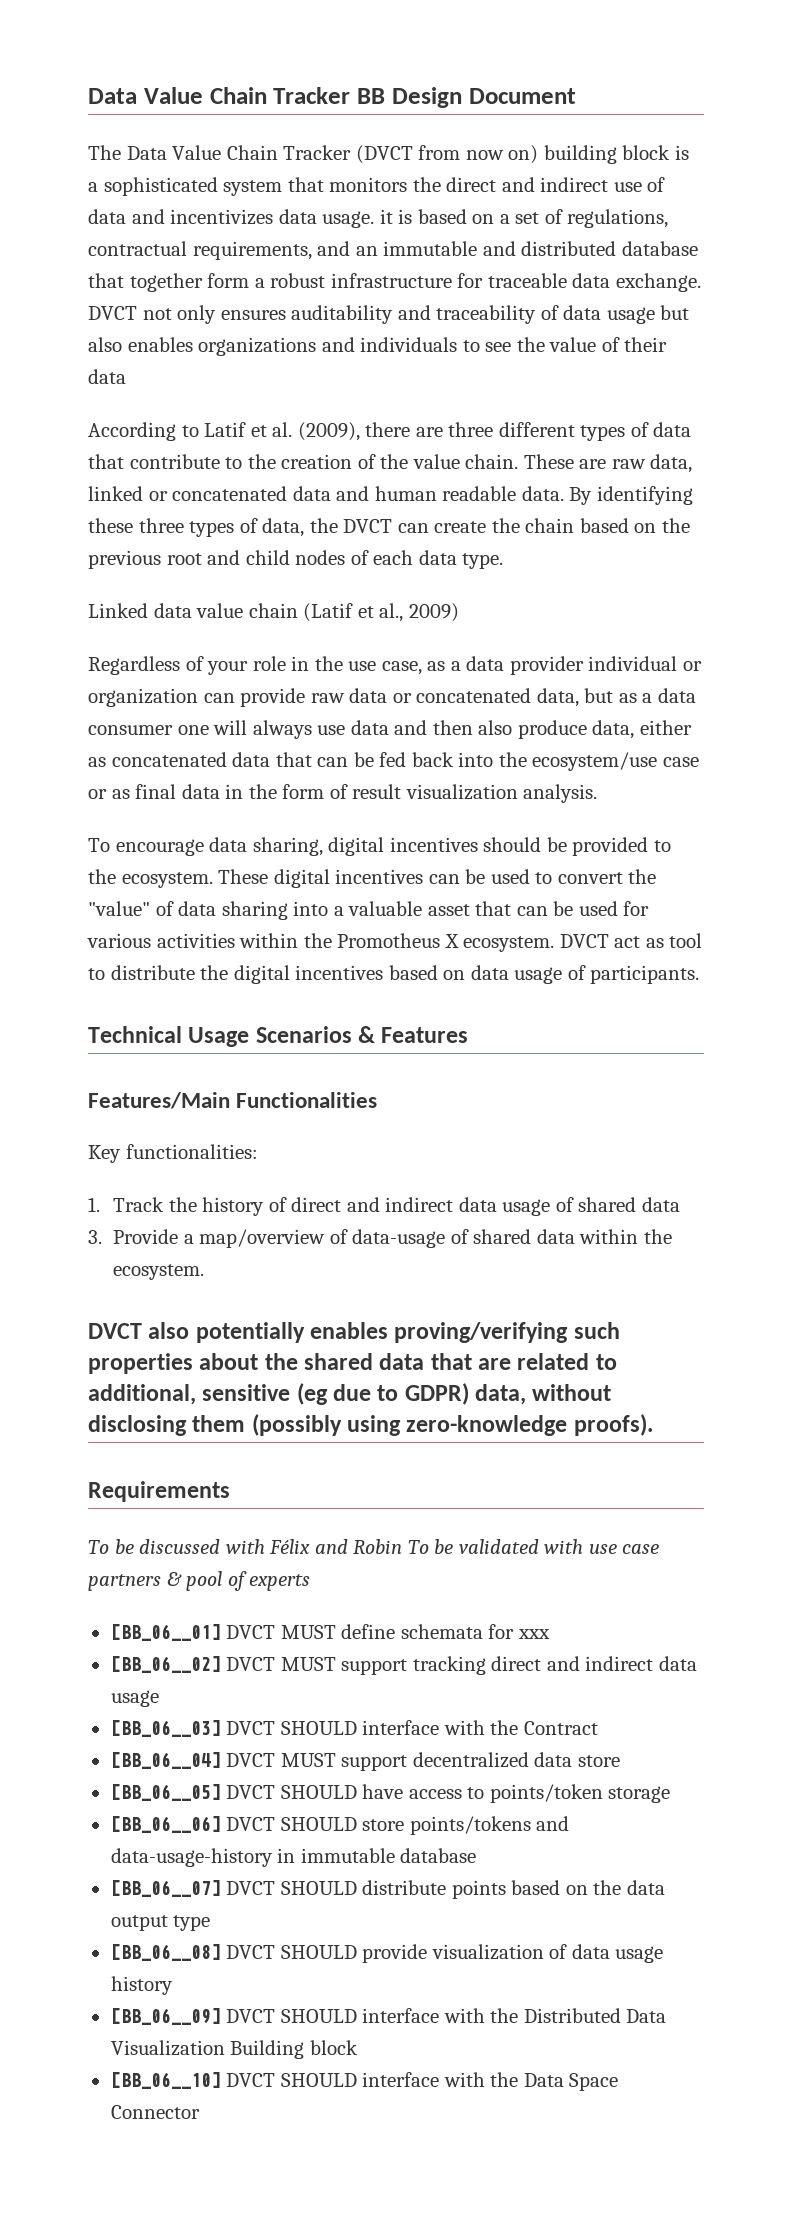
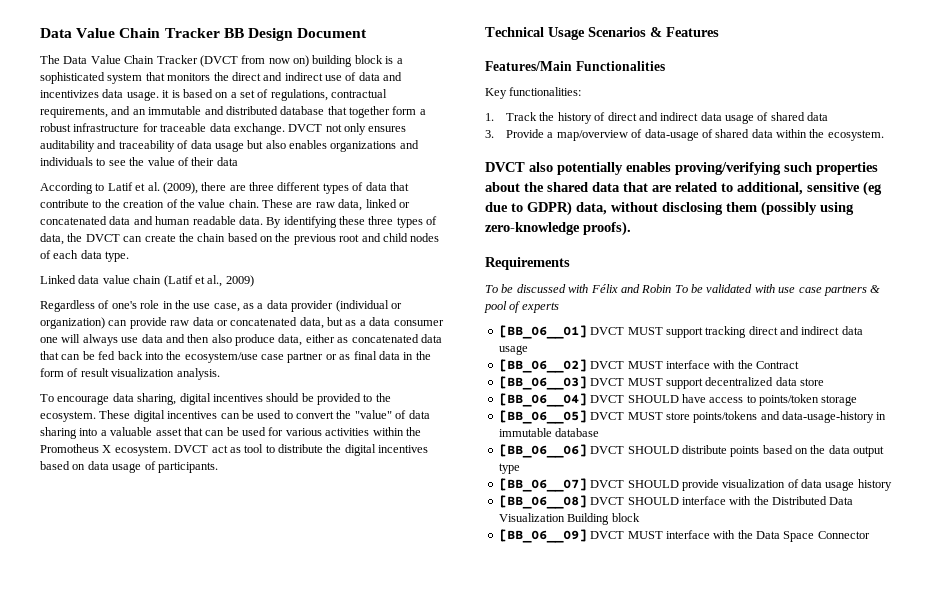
[207,661,249,675] your -> [111,301,137,309] one's
[588,656,702,671] [88,688,198,707] individual or organization -> [335,300,402,312] [40,317,105,329] (individual or organization)
(699, 762) none -> [287,352,324,363] partner
[341,1624,550,1639] [110,1656,336,1673] define schemata for xxx // [BB_06__02] DVCT MUST -> (663, 331) none
[110,1720,357,1737] [BB_06__03] DVCT SHOULD -> [498,359,663,373] [BB_06__02] DVCT MUST
[110,1752,221,1769] [BB_06__04] -> [498,376,587,390] [BB_06__03]
[110,1784,221,1801] [BB_06__05] -> [498,393,587,407] [BB_06__04]
[110,1816,357,1833] [BB_06__06] DVCT SHOULD -> [498,410,663,424] [BB_06__05] DVCT MUST
[110,1880,221,1897] [BB_06__07] -> [498,444,587,458] [BB_06__06]
[110,1944,221,1961] [BB_06__08] -> [498,478,587,492] [BB_06__07]
[110,2008,221,2025] [BB_06__09] -> [498,495,587,509] [BB_06__08]
[110,2072,357,2089] [BB_06__10] DVCT SHOULD -> [498,529,663,543] [BB_06__09] DVCT MUST

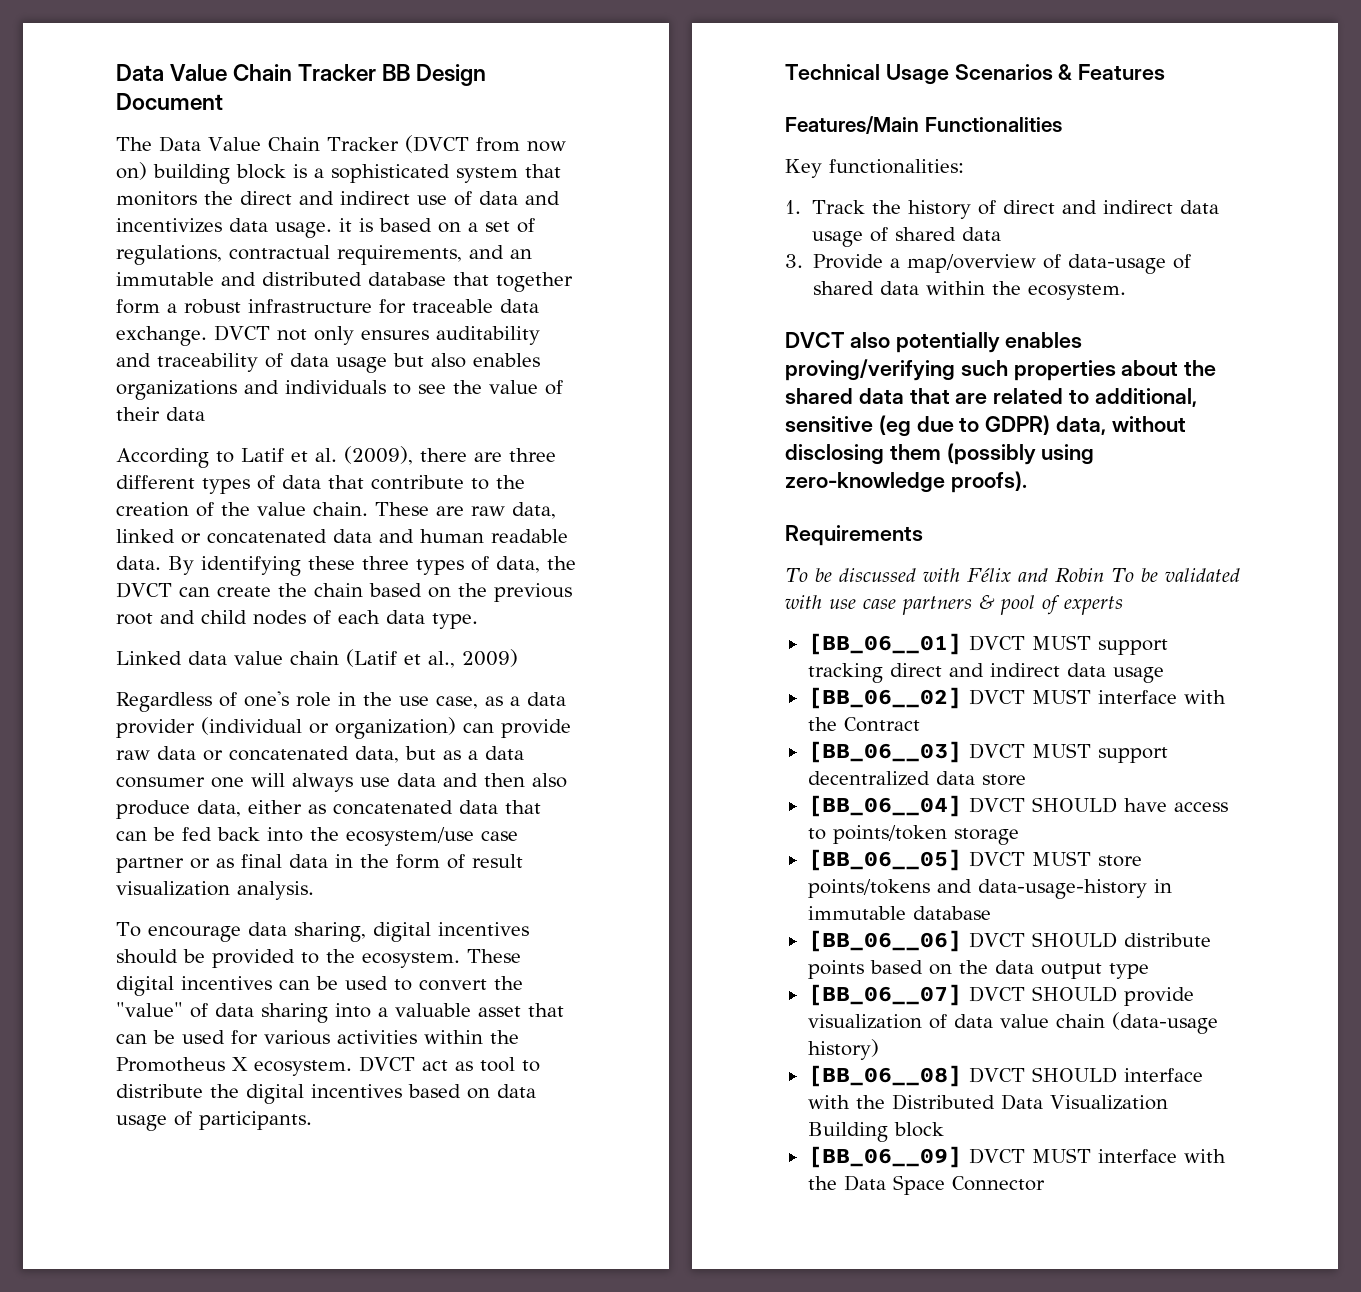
[825,479,892,491] usage history -> [999,1012,1218,1034] [807,1039,879,1060] value chain (data-usage history)

